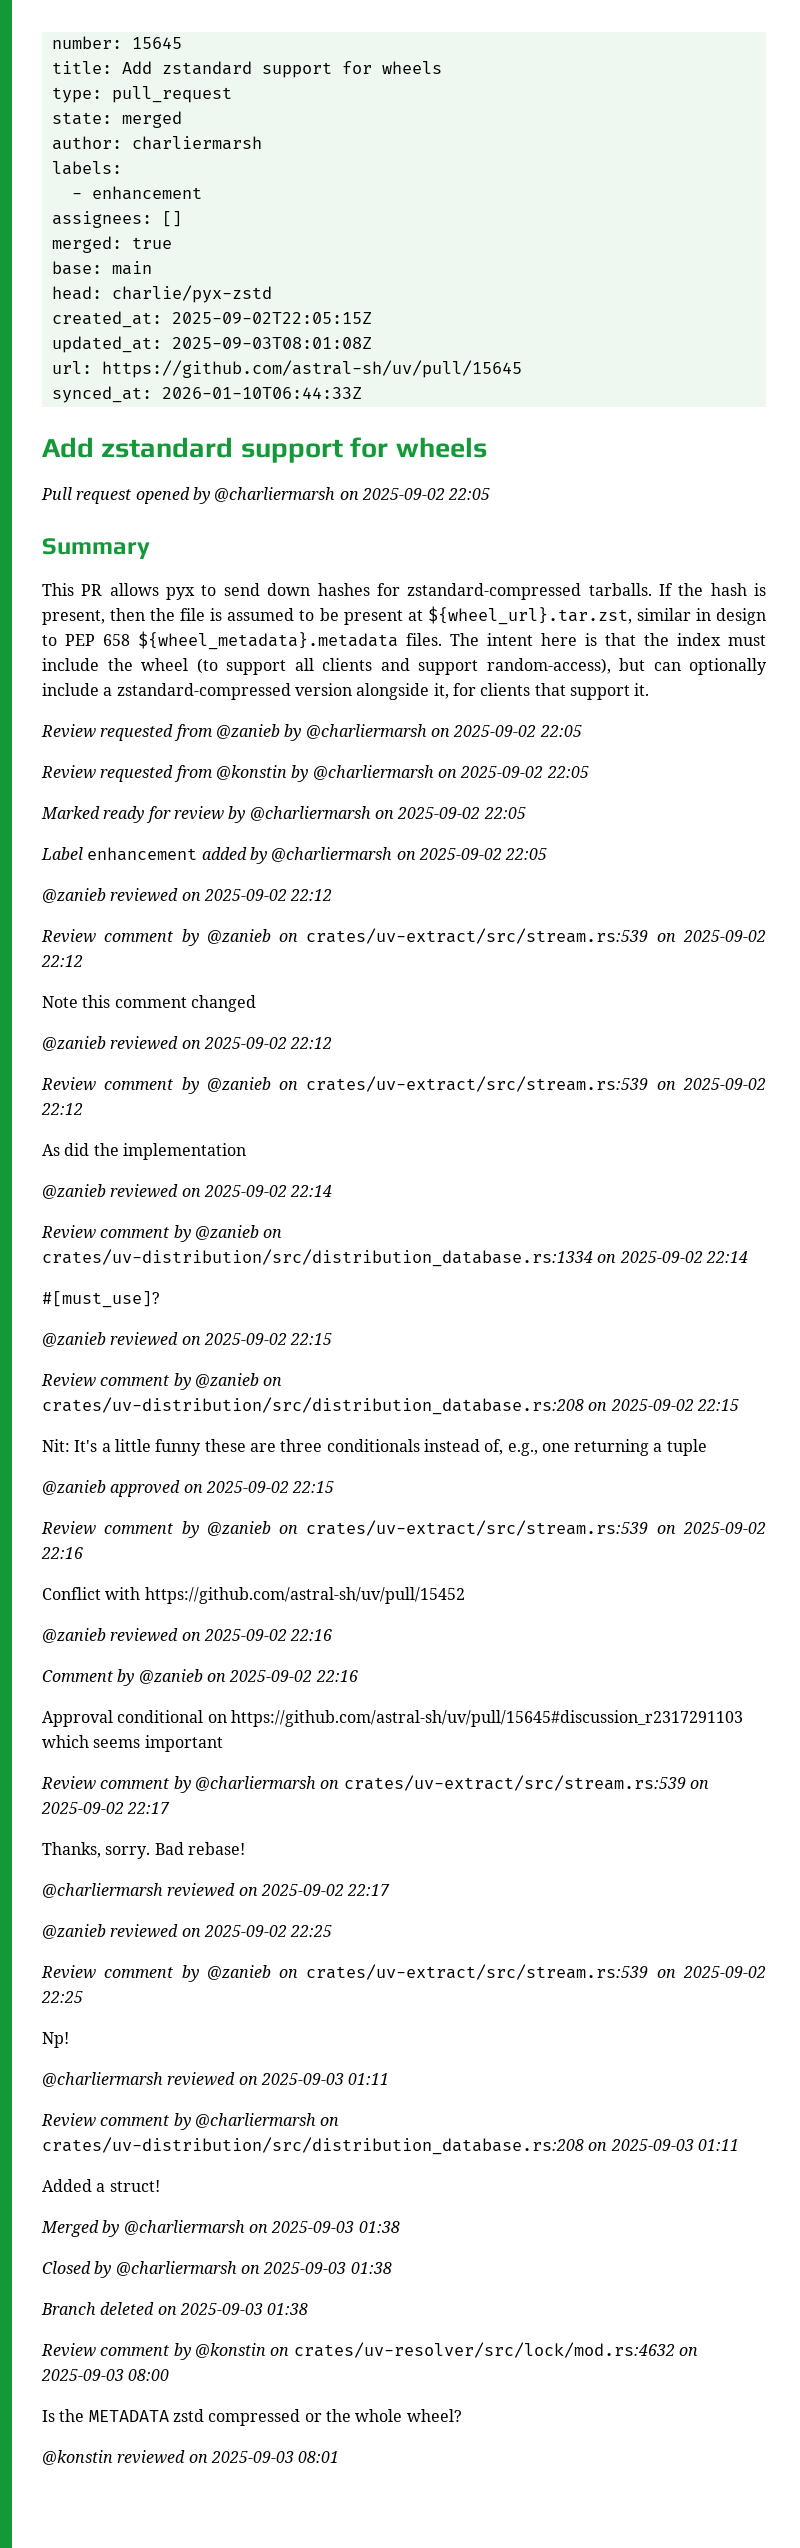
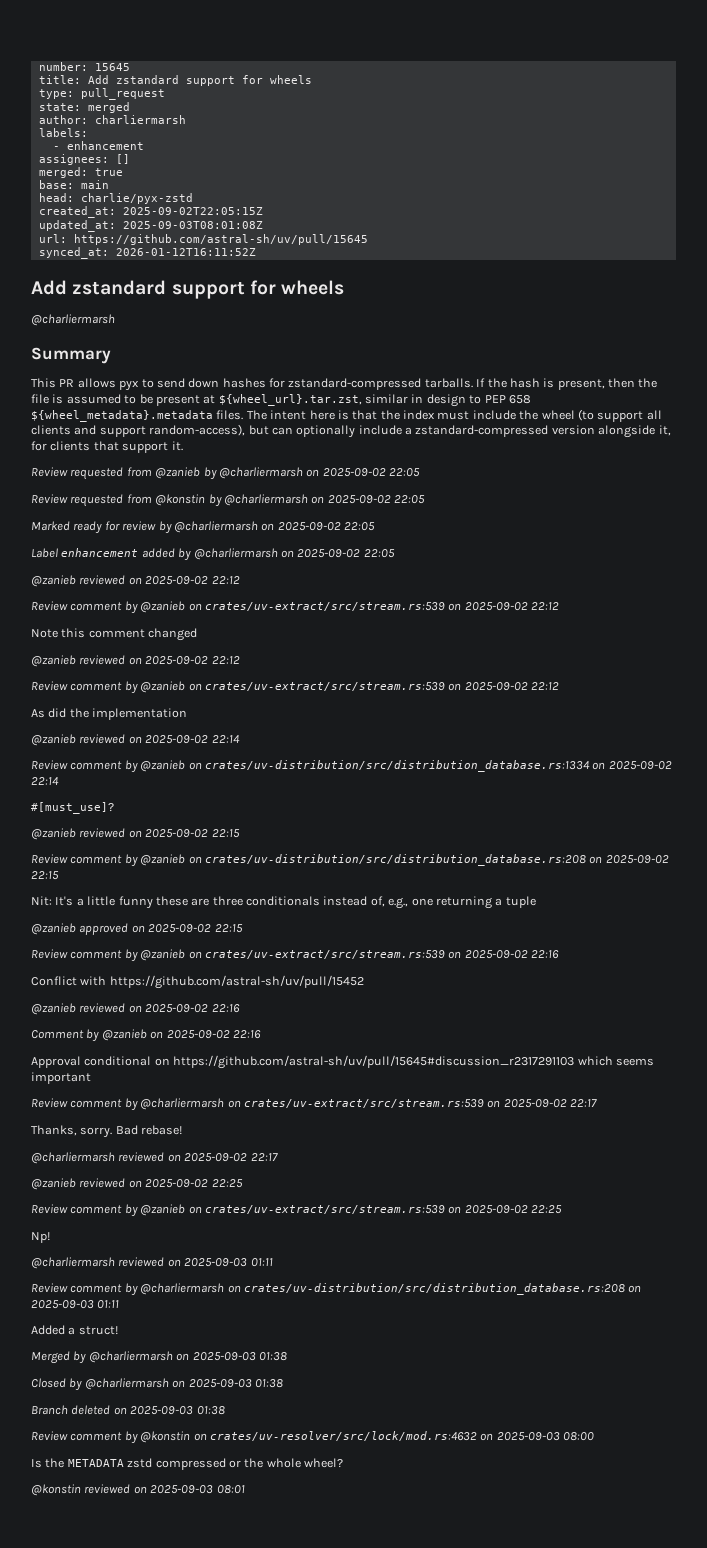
[161,387,362,399] [42,437,487,463] [41,487,491,504] 2026-01-10T06:44:33Z // Add zstandard support for wheels // Pull request opened by @charliermarsh on 2025-09-02 22:05 -> [115,248,256,256] [31,280,345,299] [31,314,115,326] 2026-01-12T16:11:52Z // Add zstandard support for wheels // @charliermarsh

